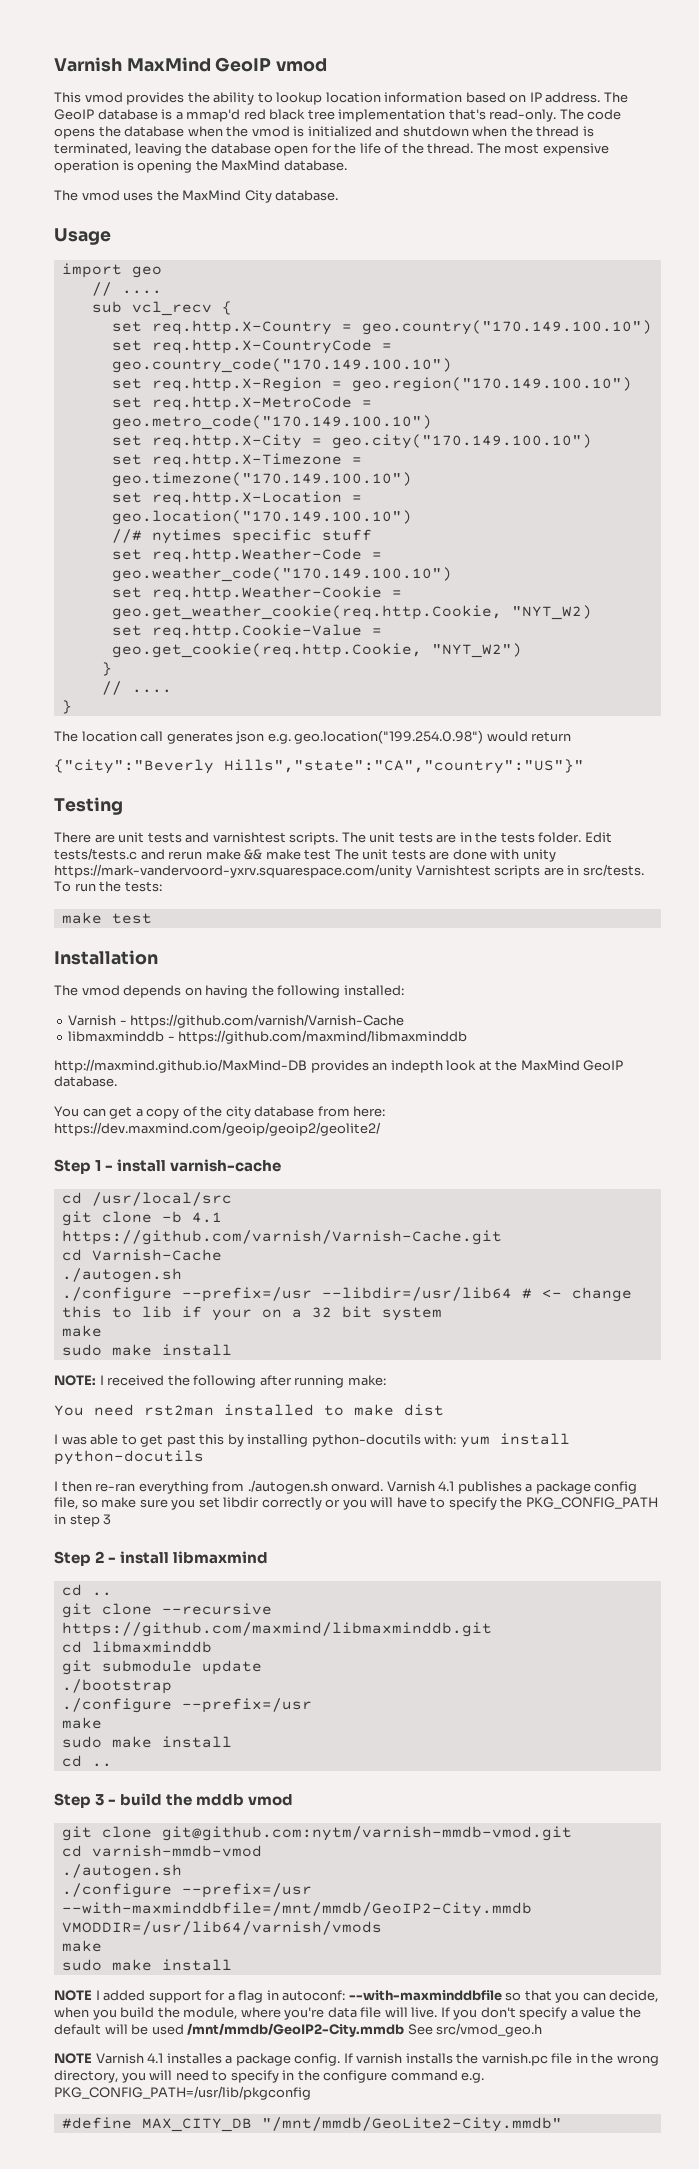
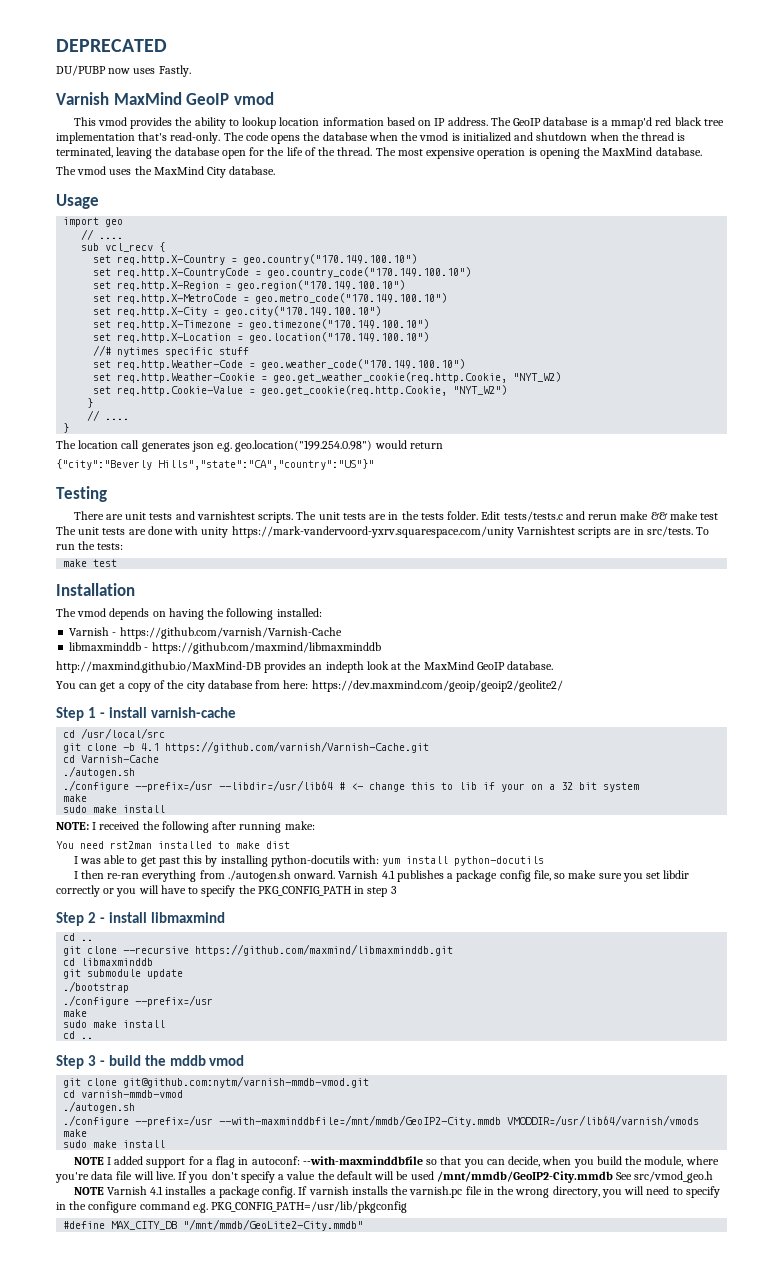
(54, 64) none -> [56,39,167,52] [56,65,191,77] DEPRECATED // DU/PUBP now uses Fastly. //

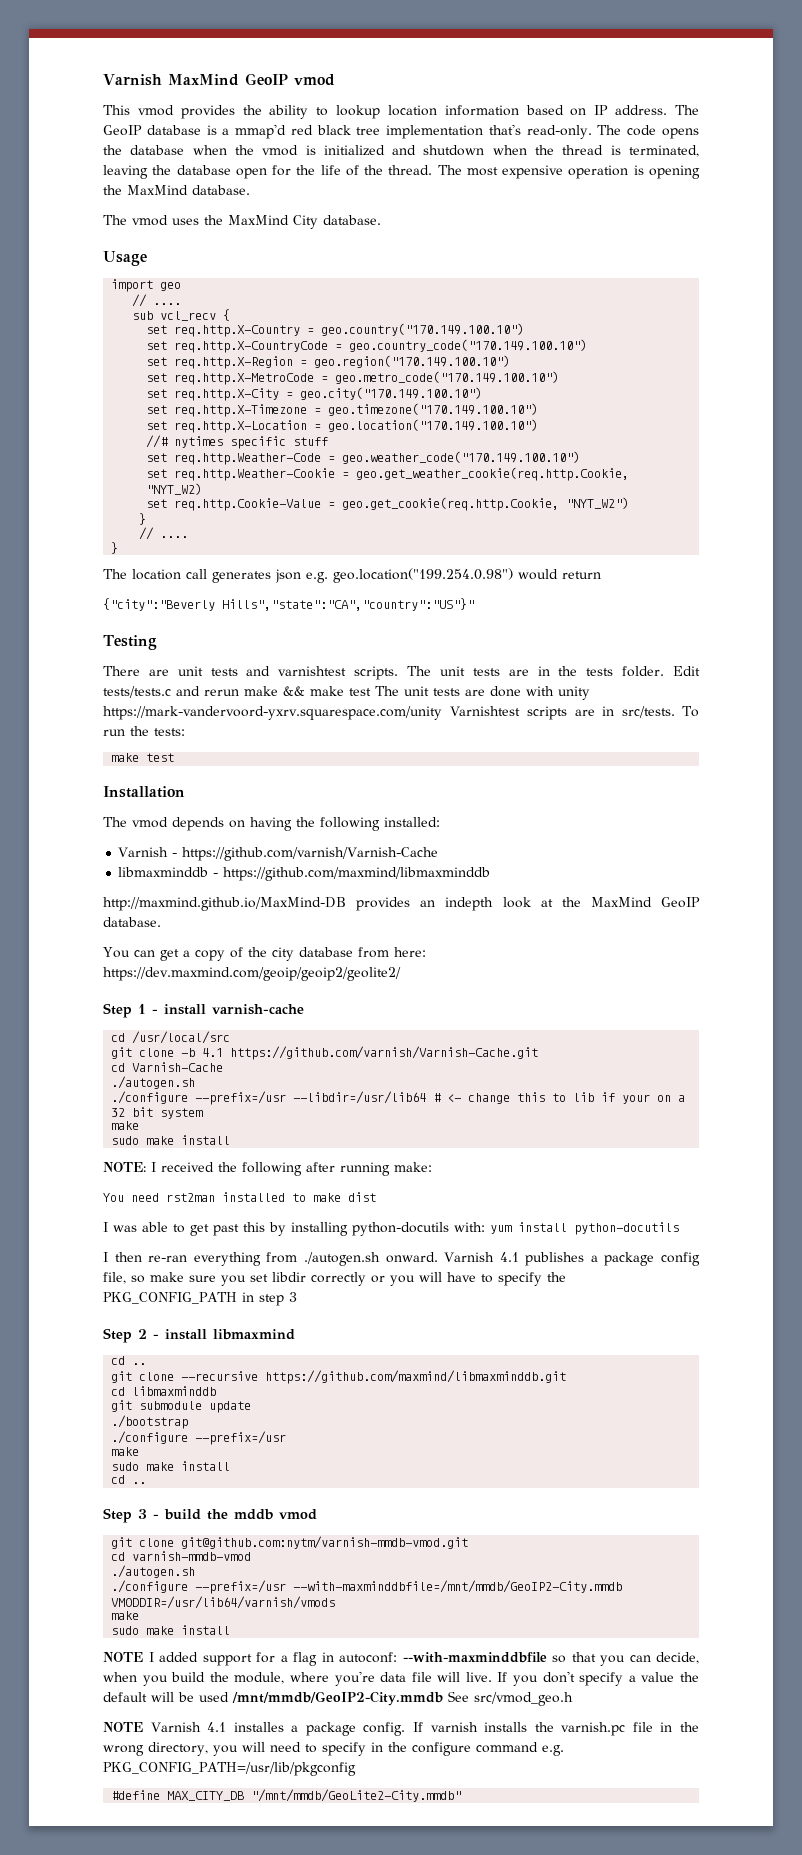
[56,39,167,52] [56,65,191,77] DEPRECATED // DU/PUBP now uses Fastly. // -> (103, 80) none

